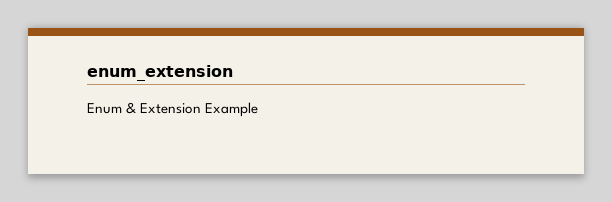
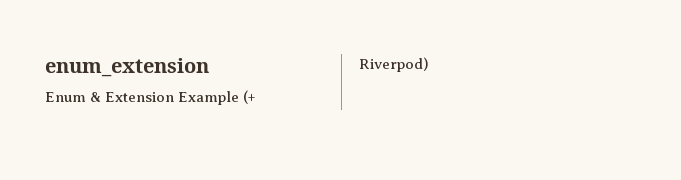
(259, 109) none -> [243,90,257,104] [359,57,429,72] (+ Riverpod)

